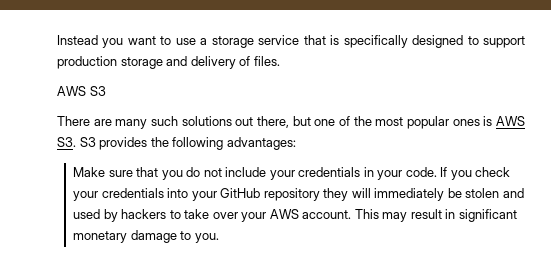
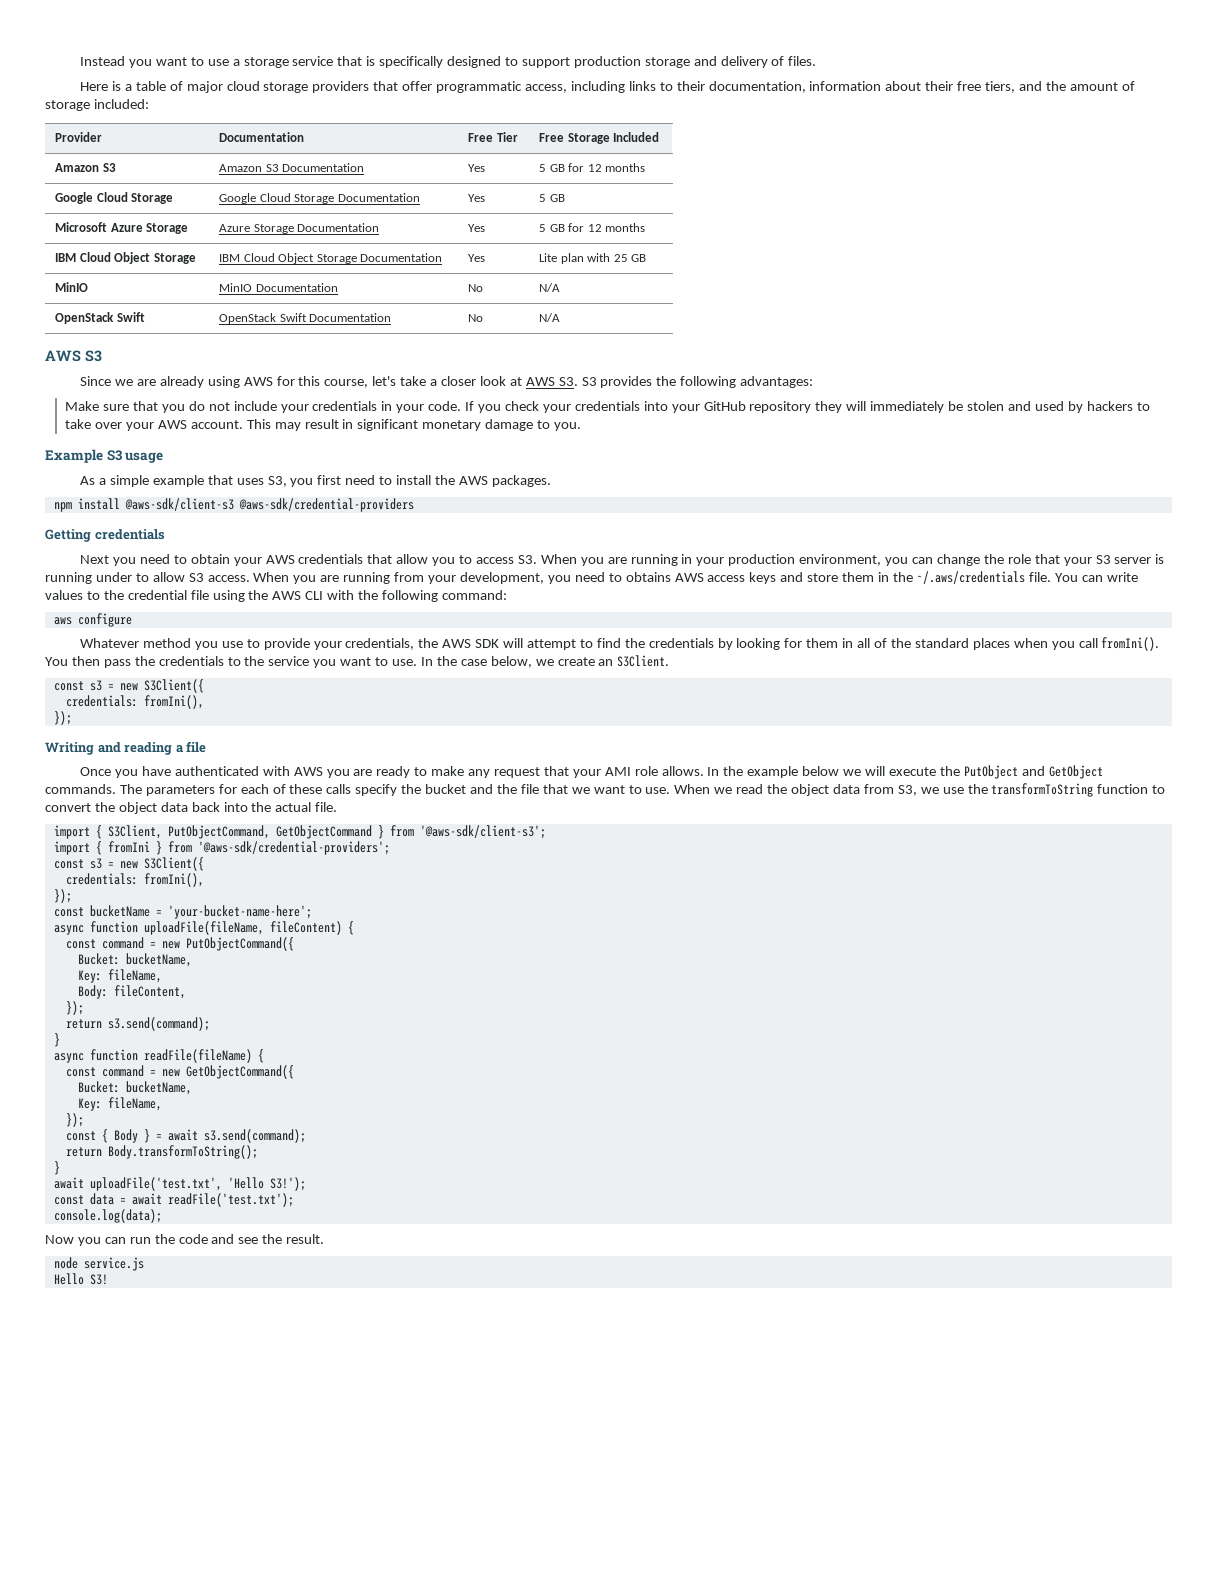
[57,86,106,96] [57,116,493,129] AWS S3 // There are many such solutions out there, but one of the most popular ones is -> [80,81,1135,93] [45,99,149,111] [55,132,103,142] [219,132,305,142] [468,132,518,142] [539,132,660,144] [55,163,116,172] [219,163,365,172] [468,164,486,172] [539,163,646,172] [55,192,174,204] [219,193,420,204] [468,194,486,202] [539,194,565,202] [55,222,189,234] [219,223,380,234] [468,224,486,232] [539,223,646,232] [55,252,196,264] [219,253,443,264] [468,254,486,262] [539,253,647,264] [55,282,89,292] [219,283,338,292] [468,284,484,292] [539,283,561,292] [55,312,145,324] [219,313,392,324] [468,314,484,322] [539,313,561,322] [45,350,102,362] [80,376,522,388] Here is a table of major cloud storage providers that offer programmatic access, including links to their documentation, information about their free tiers, and the amount of storage included: // Provider | Documentation | Free Tier | Free Storage Included // Amazon S3 | Amazon S3 Documentation | Yes | 5 GB for 12 months // Google Cloud Storage | Google Cloud Storage Documentation | Yes | 5 GB // Microsoft Azure Storage | Azure Storage Documentation | Yes | 5 GB for 12 months // IBM Cloud Object Storage | IBM Cloud Object Storage Documentation | Yes | Lite plan with 25 GB // MinIO | MinIO Documentation | No | N/A // OpenStack Swift | OpenStack Swift Documentation | No | N/A // AWS S3 // Since we are already using AWS for this course, let's take a closer look at
(219, 238) none -> [45,449,164,463] [80,475,551,487] [53,498,414,512] [45,529,165,542] [80,554,1165,566] [45,571,1138,584] [45,590,507,602] [53,613,132,627] [80,637,1160,651] [45,655,670,668] [53,679,204,693] [65,695,204,709] [53,711,72,725] [45,741,207,755] [80,765,1103,779] [45,783,1166,797] [45,802,338,814] [53,825,546,839] [53,841,390,855] [53,857,204,871] [65,873,204,887] [53,889,72,903] [53,905,312,919] [53,921,354,935] [65,937,294,951] [77,953,192,967] [77,969,162,983] [77,985,186,999] [65,1001,84,1015] [65,1017,210,1031] [53,1033,60,1047] [53,1049,264,1063] [65,1065,294,1079] [77,1081,192,1095] [77,1097,162,1111] [65,1113,84,1127] [65,1129,306,1143] [65,1145,258,1159] [53,1161,60,1175] [53,1177,306,1191] [53,1193,294,1207] [53,1209,162,1223] [45,1234,325,1246] [53,1257,144,1271] [53,1273,108,1285] // Example S3 usage // As a simple example that uses S3, you first need to install the AWS packages. // npm install @aws-sdk/client-s3 @aws-sdk/credential-providers // Getting credentials // Next you need to obtain your AWS credentials that allow you to access S3. When you are running in your production environment, you can change the role that your S3 server is running under to allow S3 access. When you are running from your development, you need to obtains AWS access keys and store them in the ~/.aws/credentials file. You can write values to the credential file using the AWS CLI with the following command: // aws configure // Whatever method you use to provide your credentials, the AWS SDK will attempt to find the credentials by looking for them in all of the standard places when you call fromIni(). You then pass the credentials to the service you want to use. In the case below, we create an S3Client. // const s3 = new S3Client({ // credentials: fromIni(), // }); // Writing and reading a file // Once you have authenticated with AWS you are ready to make any request that your AMI role allows. In the example below we will execute the PutObject and GetObject commands. The parameters for each of these calls specify the bucket and the file that we want to use. When we read the object data from S3, we use the transformToString function to convert the object data back into the actual file. // import { S3Client, PutObjectCommand, GetObjectCommand } from '@aws-sdk/client-s3'; // import { fromIni } from '@aws-sdk/credential-providers'; // const s3 = new S3Client({ // credentials: fromIni(), // }); // const bucketName = 'your-bucket-name-here'; // async function uploadFile(fileName, fileContent) { // const command = new PutObjectCommand({ // Bucket: bucketName, // Key: fileName, // Body: fileContent, // }); // return s3.send(command); // } // async function readFile(fileName) { // const command = new GetObjectCommand({ // Bucket: bucketName, // Key: fileName, // }); // const { Body } = await s3.send(command); // return Body.transformToString(); // } // await uploadFile('test.txt', 'Hello S3!'); // const data = await readFile('test.txt'); // console.log(data); // Now you can run the code and see the result. // node service.js // Hello S3!

